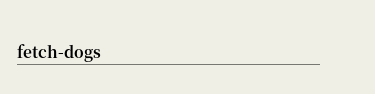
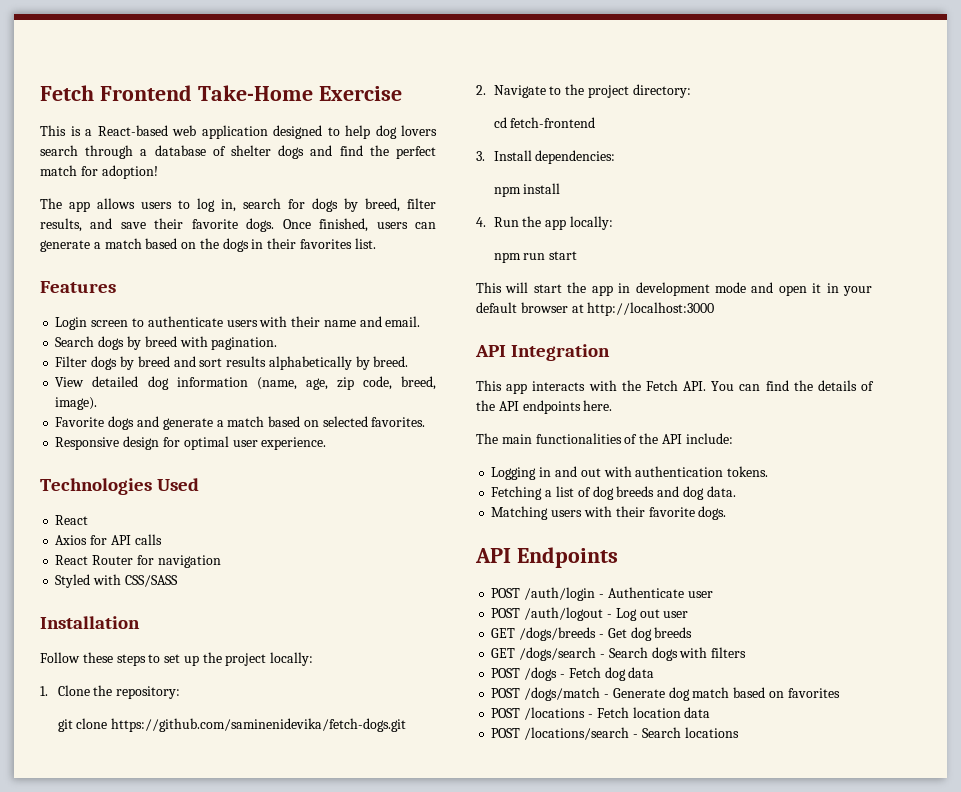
[17,44,101,62] fetch-dogs -> [40,85,402,101] [40,125,437,139] [40,145,436,159] [40,165,158,179] [40,198,436,212] [40,218,437,232] [40,238,376,252] [40,281,116,293] [55,316,421,330] [55,336,278,350] [55,356,409,370] [55,376,436,390] [55,397,98,410] [55,416,426,430] [55,436,327,450] [40,478,200,495] [55,515,89,525] [55,534,162,545] [55,555,221,568] [55,574,178,588] [40,616,140,629] [40,652,314,666] [40,685,181,699] [57,718,407,732] [476,84,691,98] [493,117,596,128] [476,150,616,164] [493,183,561,197] [476,216,614,230] [493,251,578,263] [476,282,872,296] [476,302,715,316] [475,344,611,361] [476,380,874,394] [476,400,613,414] [476,433,733,444] [491,466,769,480] [491,486,736,500] [491,506,727,520] [475,547,618,568] [491,587,713,601] [491,607,689,621] [491,627,693,641] [491,647,747,661] [491,667,655,681] [491,687,840,701] [491,707,711,720] [491,727,739,740] Fetch Frontend Take-Home Exercise // This is a React-based web application designed to help dog lovers search through a database of shelter dogs and find the perfect match for adoption! // The app allows users to log in, search for dogs by breed, filter results, and save their favorite dogs. Once finished, users can generate a match based on the dogs in their favorites list. // Features // Login screen to authenticate users with their name and email. // Search dogs by breed with pagination. // Filter dogs by breed and sort results alphabetically by breed. // View detailed dog information (name, age, zip code, breed, image). // Favorite dogs and generate a match based on selected favorites. // Responsive design for optimal user experience. // Technologies Used // React // Axios for API calls // React Router for navigation // Styled with CSS/SASS // Installation // Follow these steps to set up the project locally: // 1. Clone the repository: // git clone https://github.com/saminenidevika/fetch-dogs.git // 2. Navigate to the project directory: // cd fetch-frontend // 3. Install dependencies: // npm install // 4. Run the app locally: // npm run start // This will start the app in development mode and open it in your default browser at http://localhost:3000 // API Integration // This app interacts with the Fetch API. You can find the details of the API endpoints here. // The main functionalities of the API include: // Logging in and out with authentication tokens. // Fetching a list of dog breeds and dog data. // Matching users with their favorite dogs. // API Endpoints // POST /auth/login - Authenticate user // POST /auth/logout - Log out user // GET /dogs/breeds - Get dog breeds // GET /dogs/search - Search dogs with filters // POST /dogs - Fetch dog data // POST /dogs/match - Generate dog match based on favorites // POST /locations - Fetch location data // POST /locations/search - Search locations

